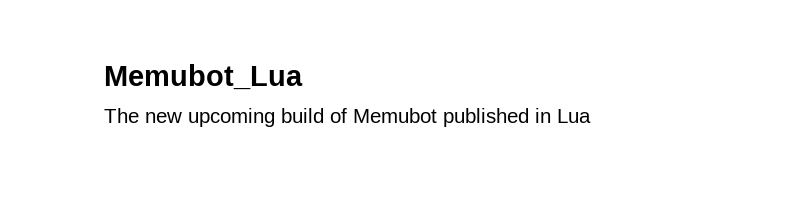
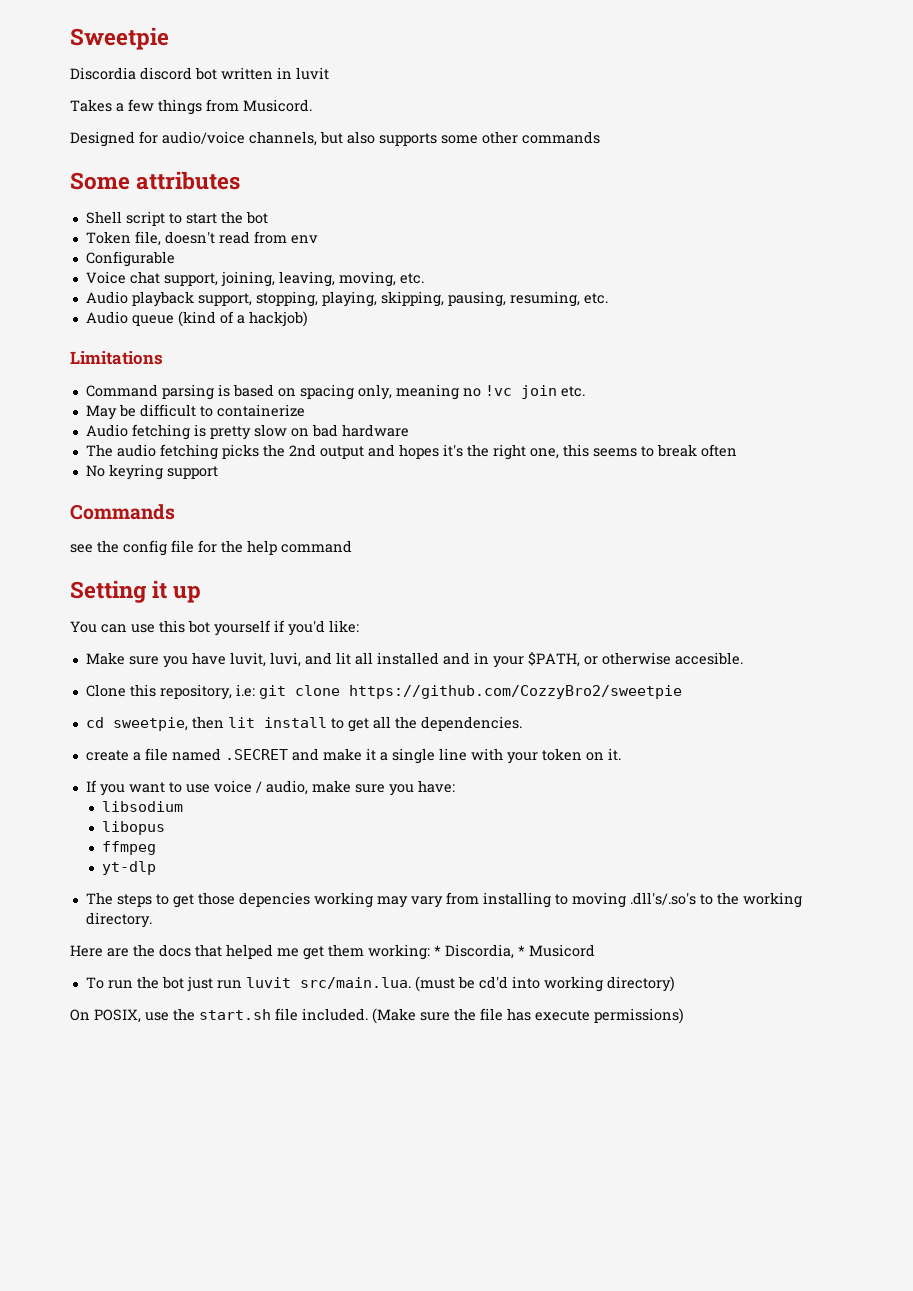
[104,64,303,90] [104,108,591,127] Memubot_Lua // The new upcoming build of Memubot published in Lua -> [70,27,169,50] [70,67,329,80] [70,99,312,115] [70,131,600,147] [70,171,241,190] [85,211,268,226] [85,231,318,246] [85,251,175,267] [85,271,424,287] [85,291,608,307] [85,311,308,327] [70,351,163,365] [85,384,585,400] [85,404,305,420] [85,424,409,440] [85,444,737,460] [85,464,218,480] [70,504,175,520] [70,540,352,556] [70,580,202,603] [70,620,359,636] [85,652,743,668] [85,684,682,700] [85,716,522,732] [85,748,621,764] [85,780,455,796] [101,801,183,812] [101,821,165,835] [101,841,156,855] [101,861,156,875] [85,892,802,908] [85,912,152,928] [70,944,595,960] [85,976,675,992] [70,1008,684,1024] Sweetpie // Discordia discord bot written in luvit // Takes a few things from Musicord. // Designed for audio/voice channels, but also supports some other commands // Some attributes // Shell script to start the bot // Token file, doesn't read from env // Configurable // Voice chat support, joining, leaving, moving, etc. // Audio playback support, stopping, playing, skipping, pausing, resuming, etc. // Audio queue (kind of a hackjob) // Limitations // Command parsing is based on spacing only, meaning no !vc join etc. // May be difficult to containerize // Audio fetching is pretty slow on bad hardware // The audio fetching picks the 2nd output and hopes it's the right one, this seems to break often // No keyring support // Commands // see the config file for the help command // Setting it up // You can use this bot yourself if you'd like: // Make sure you have luvit, luvi, and lit all installed and in your $PATH, or otherwise accesible. // Clone this repository, i.e: git clone https://github.com/CozzyBro2/sweetpie // cd sweetpie, then lit install to get all the dependencies. // create a file named .SECRET and make it a single line with your token on it. // If you want to use voice / audio, make sure you have: // libsodium // libopus // ffmpeg // yt-dlp // The steps to get those depencies working may vary from installing to moving .dll's/.so's to the working directory. // Here are the docs that helped me get them working: * Discordia, * Musicord // To run the bot just run luvit src/main.lua. (must be cd'd into working directory) // On POSIX, use the start.sh file included. (Make sure the file has execute permissions)

